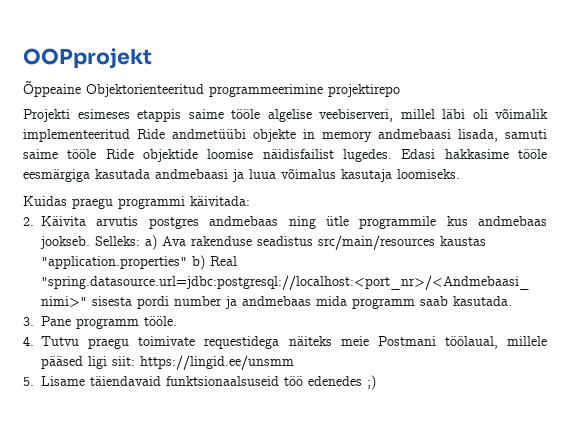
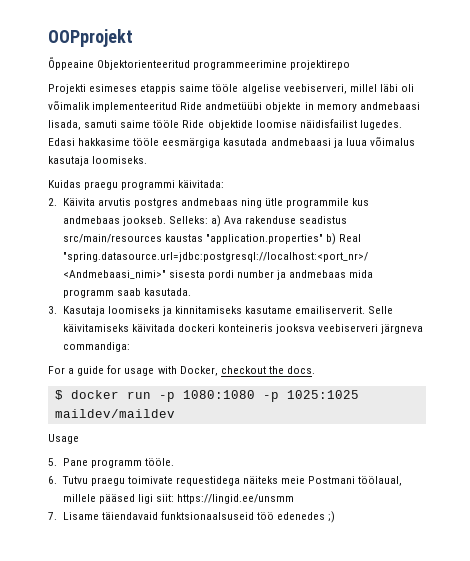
(34, 321) none -> [62,306,394,316] [62,324,424,334] [62,342,130,352] [48,365,315,376] [54,390,359,402] [54,409,175,418] [48,434,79,444] [48,458,57,466] Kasutaja loomiseks ja kinnitamiseks kasutame emailiserverit. Selle käivitamiseks käivitada dockeri konteineris jooksva veebiserveri järgneva commandiga: // For a guide for usage with Docker, checkout the docs. // $ docker run -p 1080:1080 -p 1025:1025 maildev/maildev // Usage // 5.
[23,336,34,346] 4. -> [48,476,57,484] 6.
[23,377,34,386] 5. -> [48,512,57,520] 7.

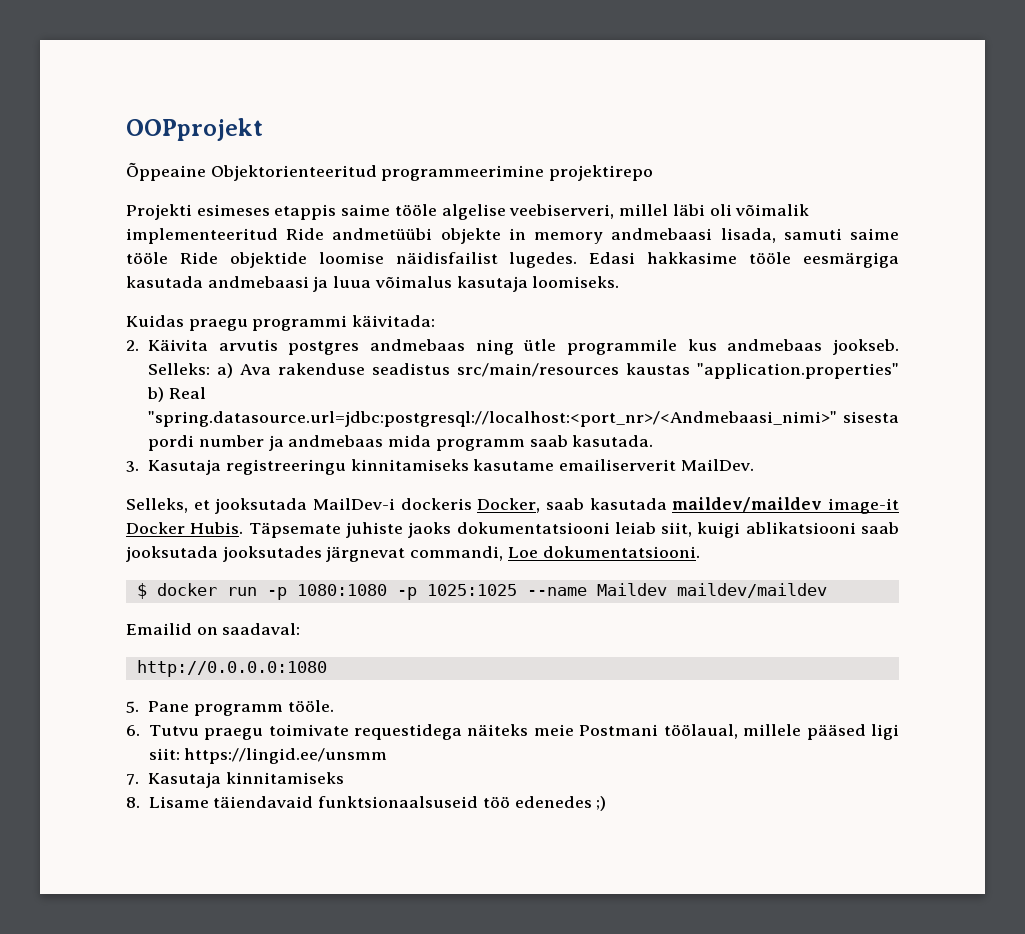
[107,306,394,316] [62,324,424,334] [62,342,130,352] [48,365,315,376] loomiseks ja kinnitamiseks kasutame emailiserverit. Selle käivitamiseks käivitada dockeri konteineris jooksva veebiserveri järgneva commandiga: // For a guide for usage with Docker, checkout the docs. -> [225,459,754,475] [126,497,899,514] [126,522,900,538] [126,546,700,562] registreeringu kinnitamiseks kasutame emailiserverit MailDev. // Selleks, et jooksutada MailDev-i dockeris Docker, saab kasutada maildev/maildev image-it Docker Hubis. Täpsemate juhiste jaoks dokumentatsiooni leiab siit, kuigi ablikatsiooni saab jooksutada jooksutades järgnevat commandi, Loe dokumentatsiooni.
(359, 394) none -> [526,583,667,596] --name Maildev
[48,434,79,444] Usage -> [126,623,301,635] [136,660,327,677] Emailid on saadaval: // http://0.0.0.0:1080
(57, 516) none -> [148,772,344,788] [126,797,140,808] Kasutaja kinnitamiseks // 8.

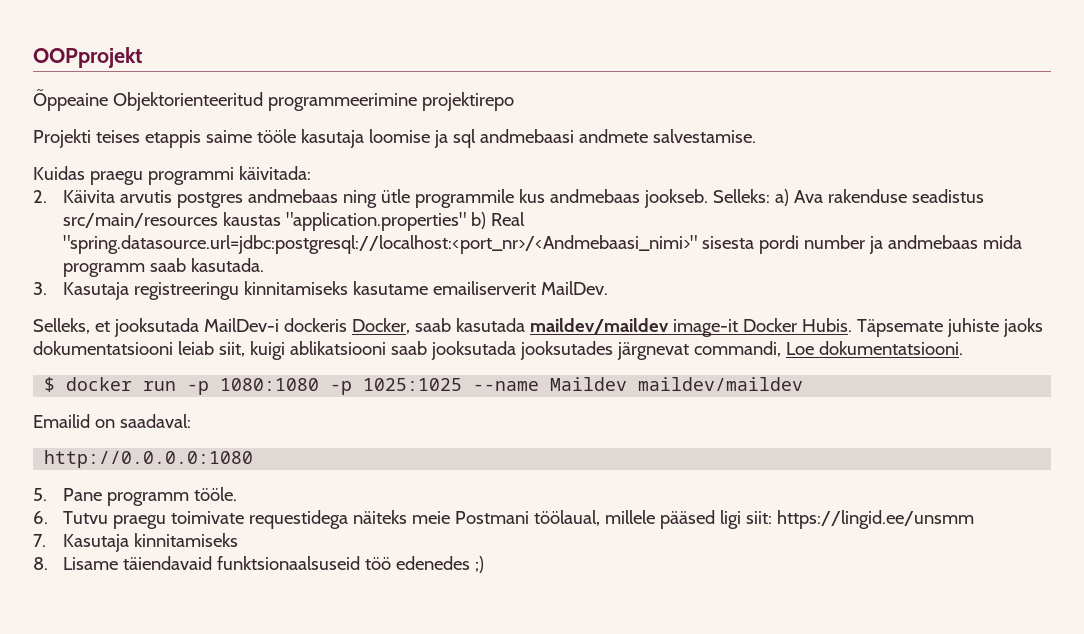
[196,204,270,216] esimeses -> [95,130,140,143] teises
[441,204,810,220] [126,228,899,244] [126,252,900,268] [126,276,620,292] algelise veebiserveri, millel läbi oli võimalik implementeeritud Ride andmetüübi objekte in memory andmebaasi lisada, samuti saime tööle Ride objektide loomise näidisfailist lugedes. Edasi hakkasime tööle eesmärgiga kasutada andmebaasi ja luua võimalus kasutaja loomiseks. -> [300,129,756,148] kasutaja loomise ja sql andmebaasi andmete salvestamise.

